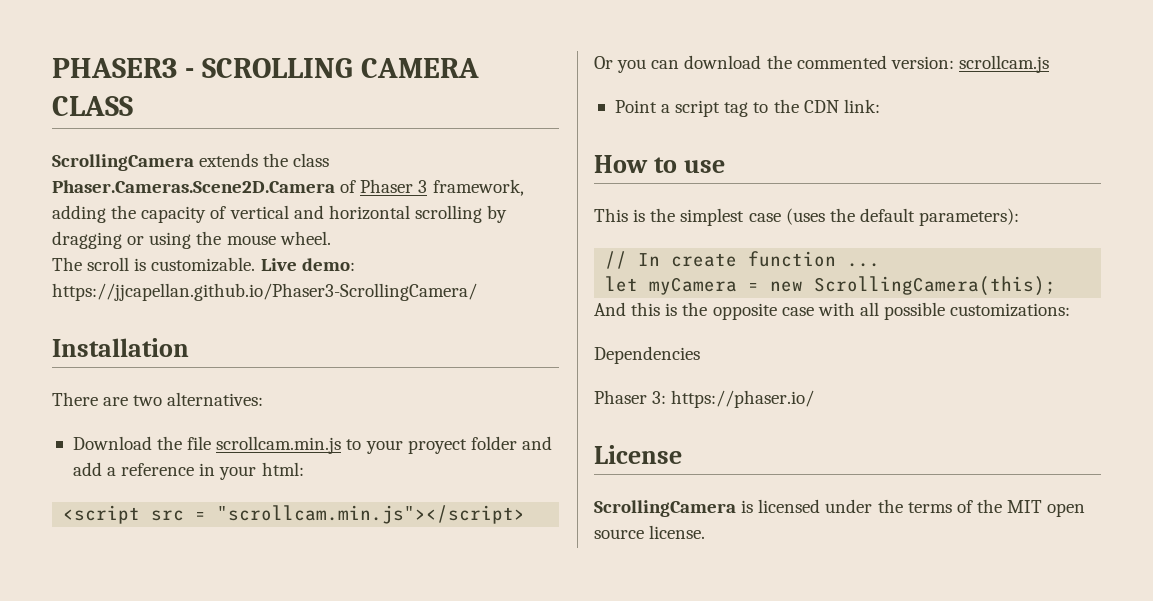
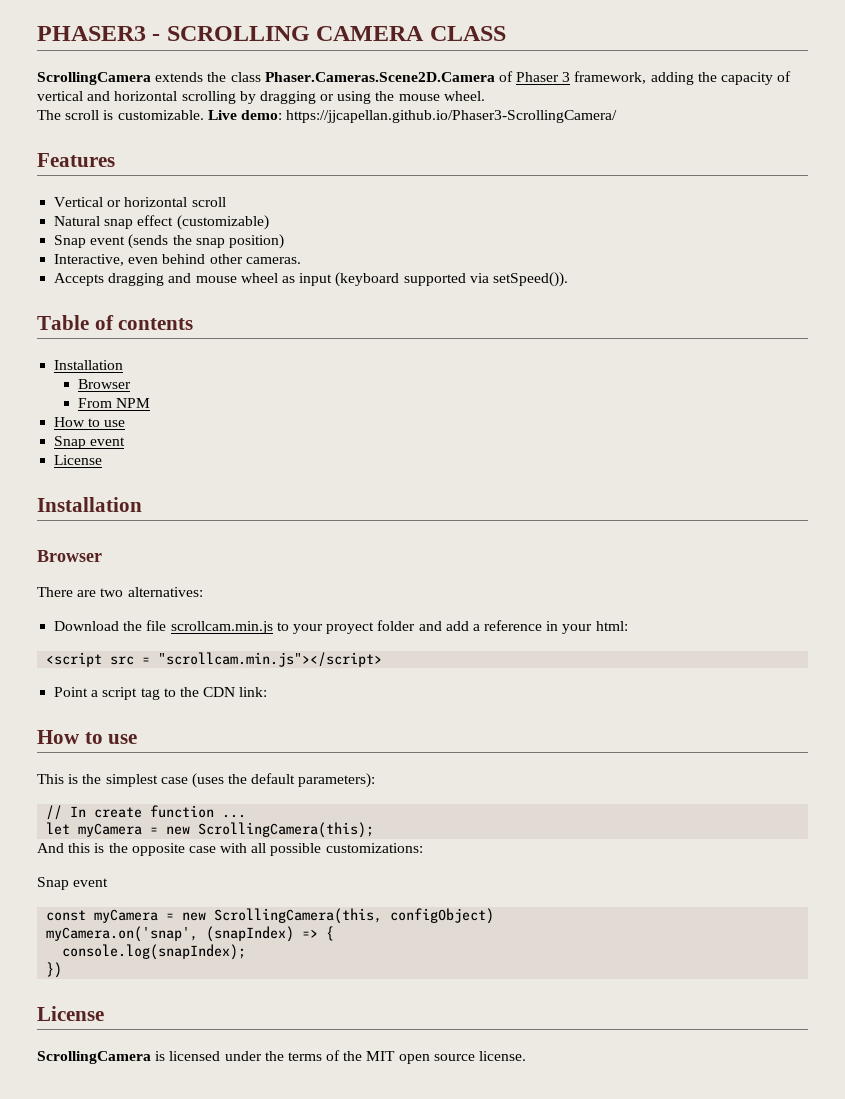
[52,338,189,357] Installation -> [37,153,115,167] [54,197,226,207] [54,215,269,230] [54,234,284,249] [54,254,301,266] [54,272,568,287] [37,315,194,330] [54,360,124,370] [77,379,131,389] [77,398,150,408] [54,417,126,427] [54,436,126,449] [54,455,103,465] [37,497,142,512] [37,550,102,562] Features // Vertical or horizontal scroll // Natural snap effect (customizable) // Snap event (sends the snap position) // Interactive, even behind other cameras. // Accepts dragging and mouse wheel as input (keyboard supported via setSpeed()). // Table of contents // Installation // Browser // From NPM // How to use // Snap event // License // Installation // Browser
[594,55,1049,73] // Or you can download the commented version: scrollcam.js -> (383, 659) none
[594,346,700,364] [594,390,815,408] Dependencies // Phaser 3: https://phaser.io/ -> [37,877,109,890] [46,908,495,924] [46,926,335,942] [62,944,247,960] [46,962,63,978] Snap event // const myCamera = new ScrollingCamera(this, configObject) // myCamera.on('snap', (snapIndex) => { // console.log(snapIndex); // })

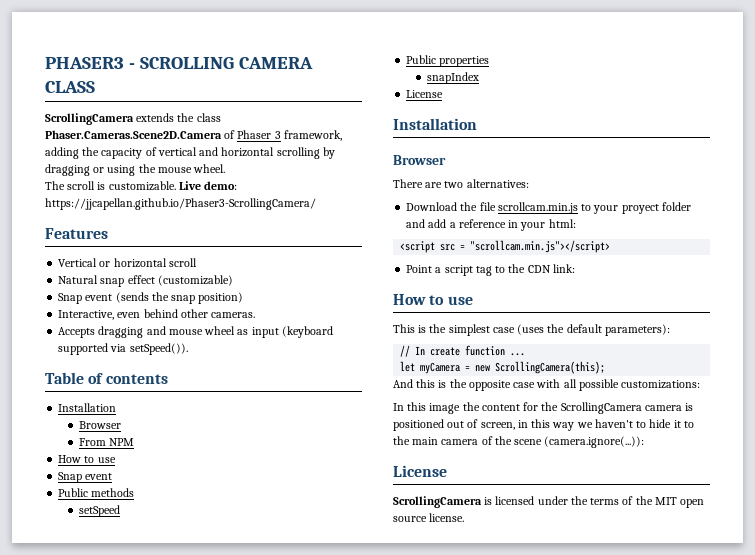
(126, 441) none -> [58,488,135,497] [79,505,121,517] [406,55,490,67] [427,72,480,84] // Public methods // setSpeed // Public properties // snapIndex
[37,877,109,890] [46,908,495,924] [46,926,335,942] [62,944,247,960] [46,962,63,978] Snap event // const myCamera = new ScrollingCamera(this, configObject) // myCamera.on('snap', (snapIndex) => { // console.log(snapIndex); // }) -> [393,402,694,414] [393,419,694,431] [393,436,645,448] In this image the content for the ScrollingCamera camera is positioned out of screen, in this way we haven't to hide it to the main camera of the scene (camera.ignore(...)):

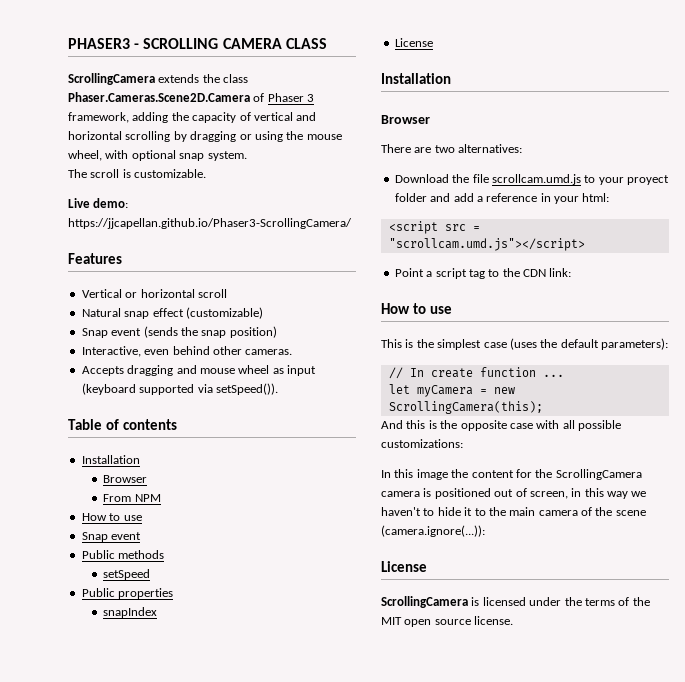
[193,164,226,173] wheel. -> [68,150,247,161] wheel, with optional snap system.
(176, 186) none -> (207, 173) //
[497,202,578,214] scrollcam.min.js -> [491,174,581,185] scrollcam.umd.js
[470,240,611,253] "scrollcam.min.js"></script> -> [388,238,585,251] "scrollcam.umd.js"></script>

